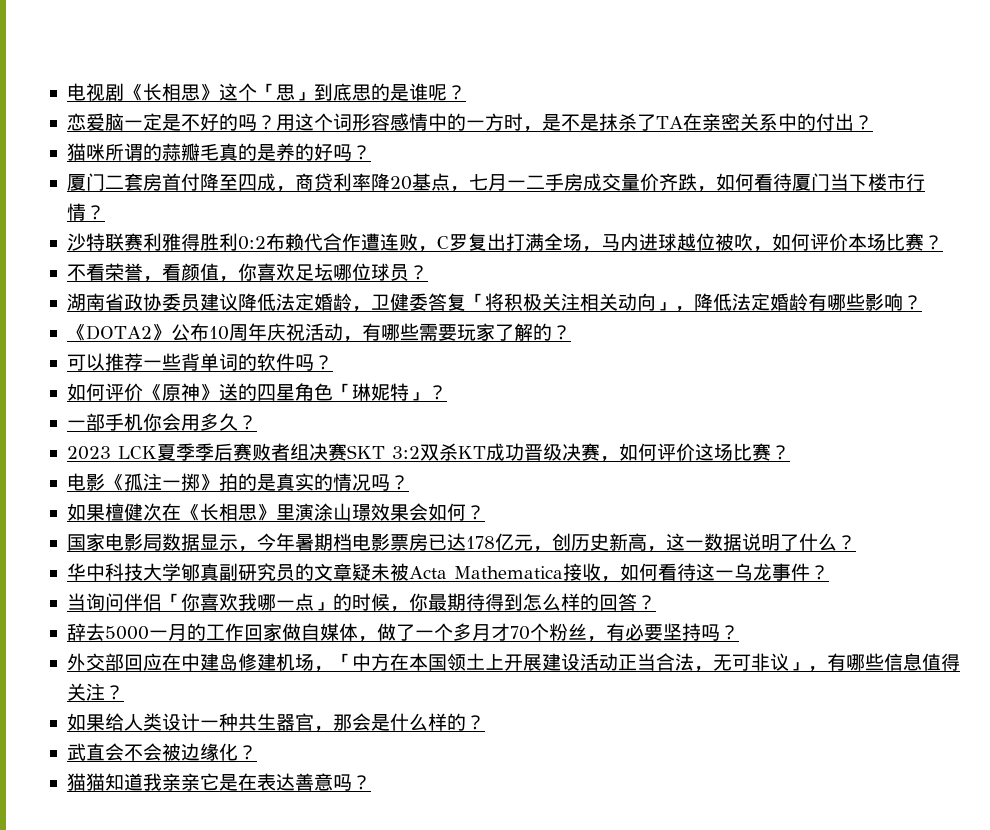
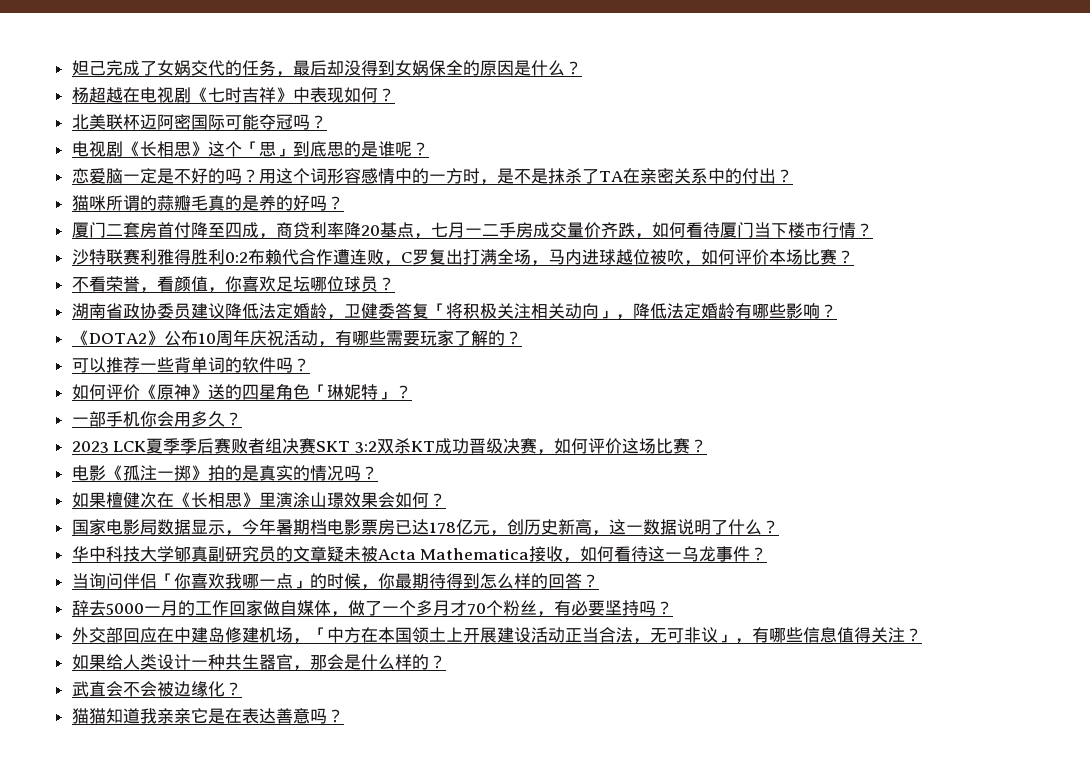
(66, 92) none -> [71,60,582,77] [71,87,395,103] [71,114,327,130] 妲己完成了女娲交代的任务，最后却没得到女娲保全的原因是什么？ // 杨超越在电视剧《七时吉祥》中表现如何？ // 北美联杯迈阿密国际可能夺冠吗？ //

